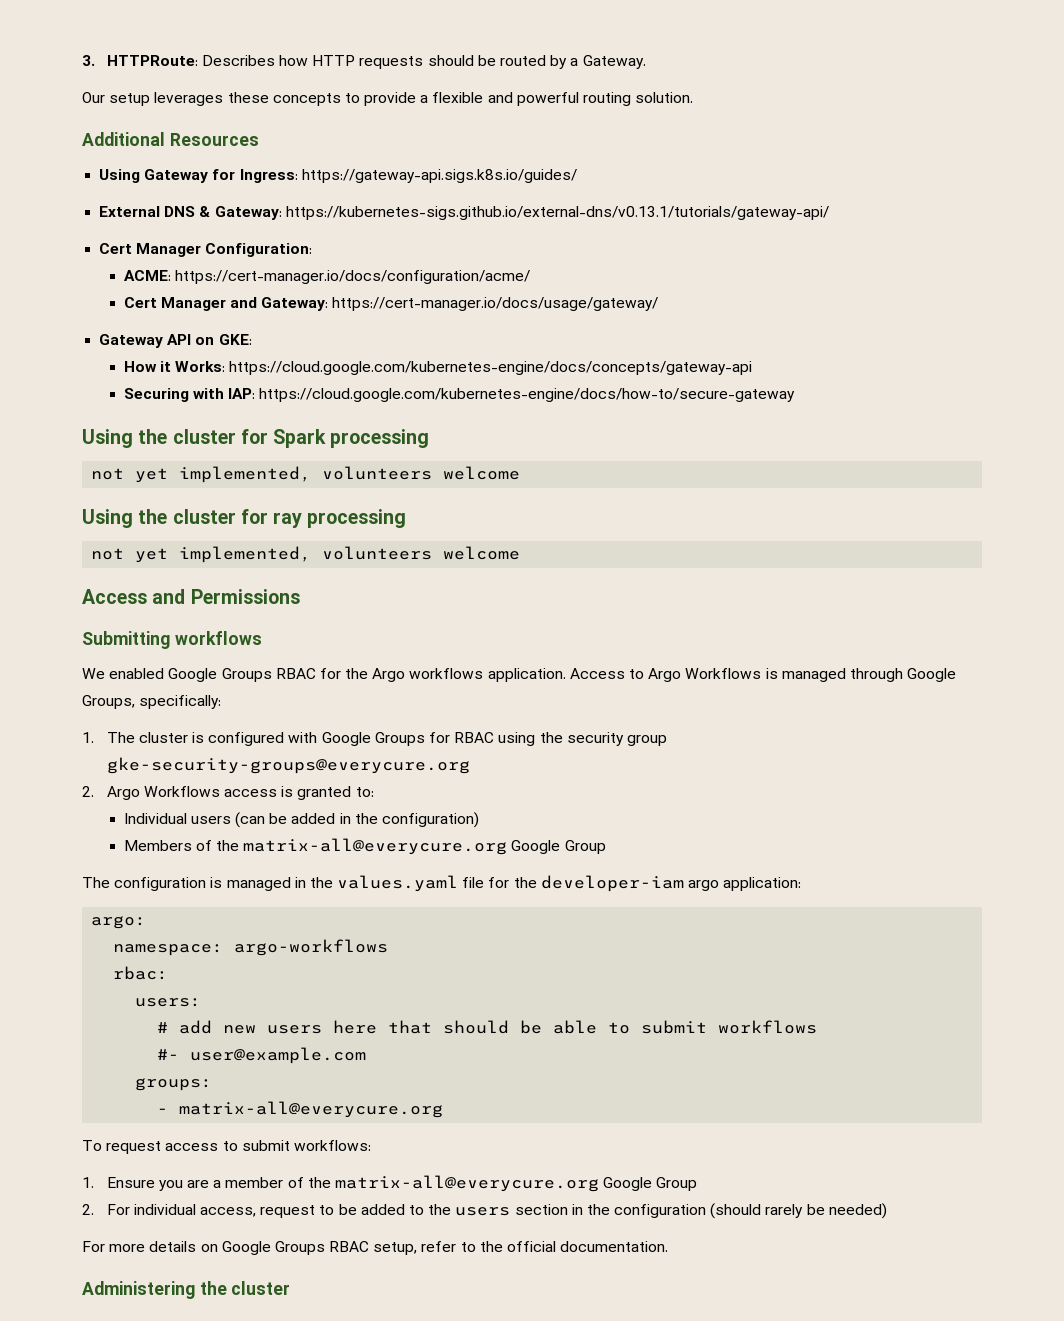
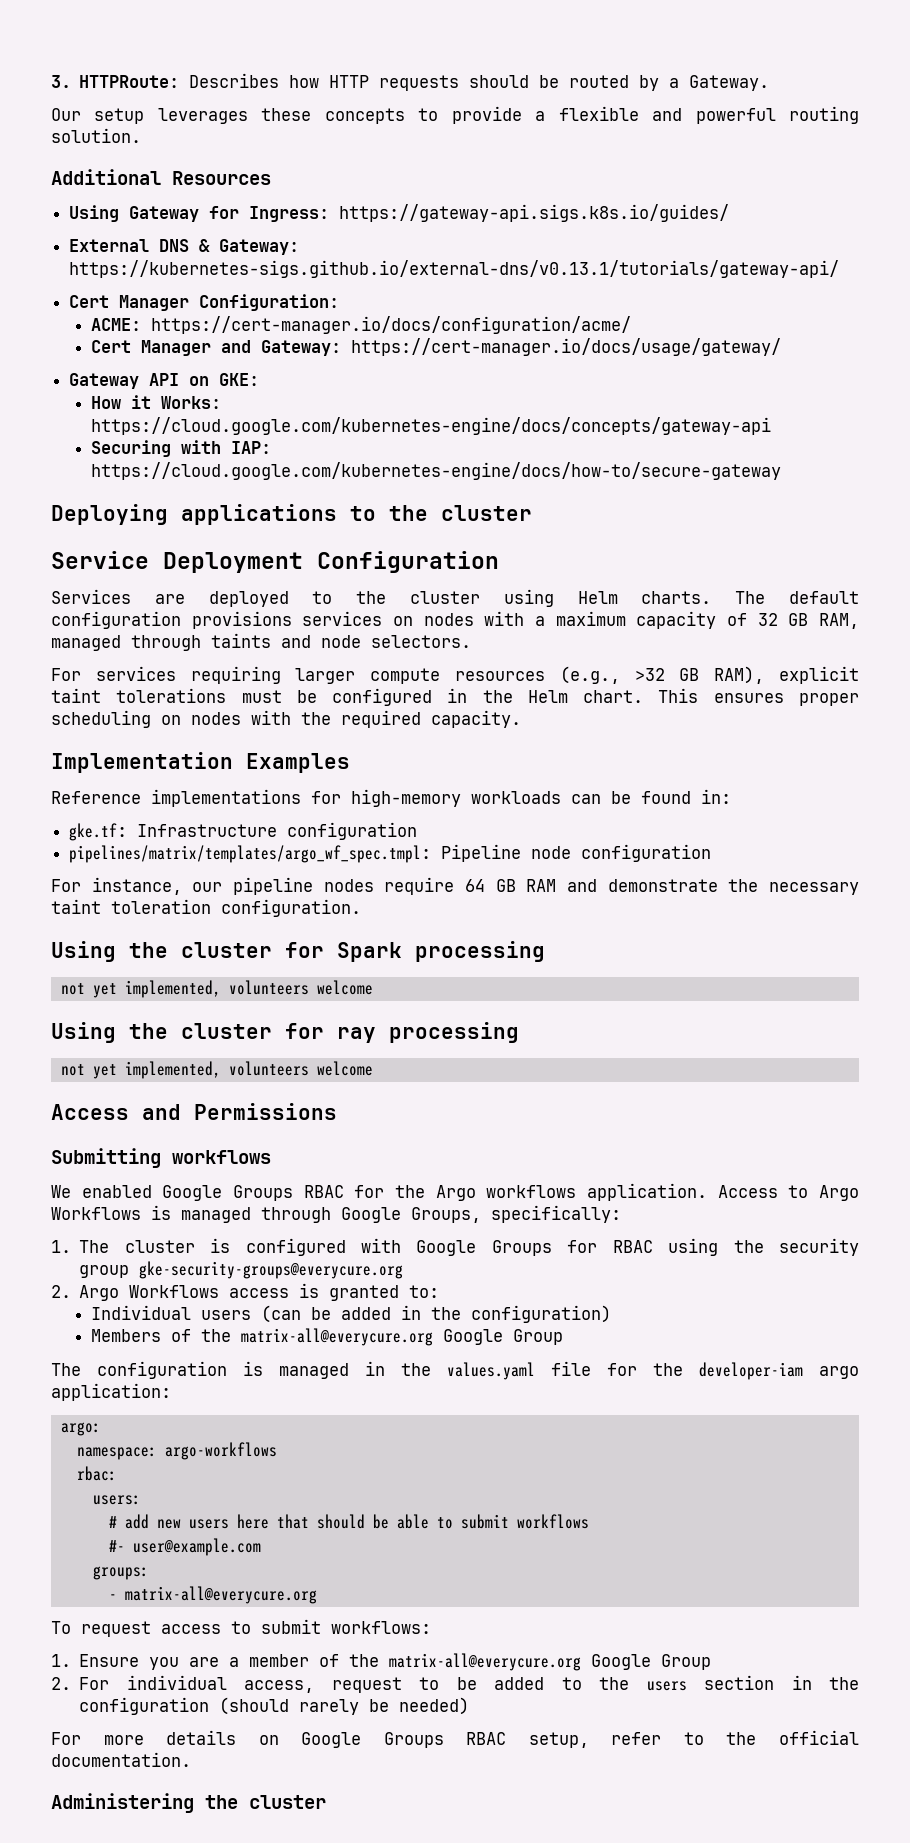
(796, 395) none -> [51,504,532,525] [51,551,499,573] [51,589,859,607] [51,611,859,629] [51,633,471,651] [51,666,859,684] [51,688,859,706] [51,710,521,728] [51,752,350,773] [51,789,731,807] [69,822,418,841] [69,844,712,863] [51,877,859,895] [51,899,361,917] // Deploying applications to the cluster // Service Deployment Configuration // Services are deployed to the cluster using Helm charts. The default configuration provisions services on nodes with a maximum capacity of 32 GB RAM, managed through taints and node selectors. // For services requiring larger compute resources (e.g., >32 GB RAM), explicit taint tolerations must be configured in the Helm chart. This ensures proper scheduling on nodes with the required capacity. // Implementation Examples // Reference implementations for high-memory workloads can be found in: // gke.tf: Infrastructure configuration // pipelines/matrix/templates/argo_wf_spec.tmpl: Pipeline node configuration // For instance, our pipeline nodes require 64 GB RAM and demonstrate the necessary taint toleration configuration.

